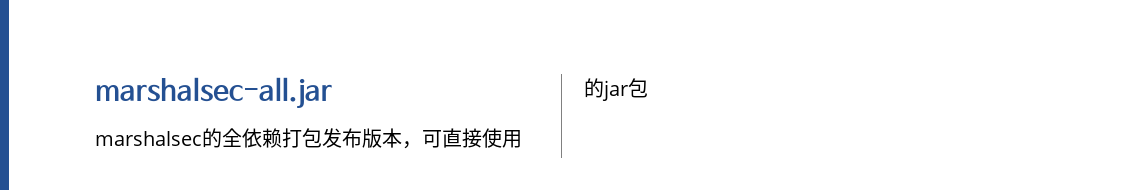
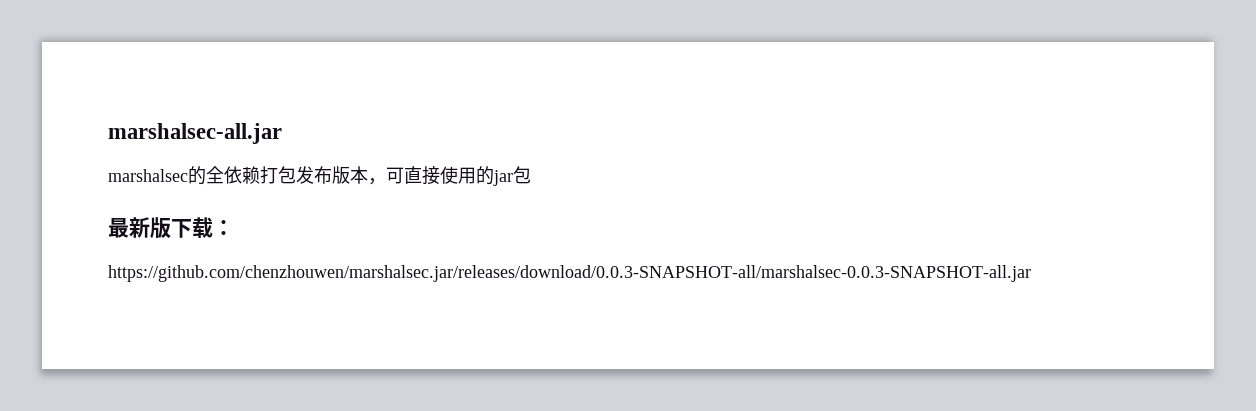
(648, 88) none -> [108,217,234,239] [108,265,1031,282] // 最新版下载： // https://github.com/chenzhouwen/marshalsec.jar/releases/download/0.0.3-SNAPSHOT-all/marshalsec-0.0.3-SNAPSHOT-all.jar

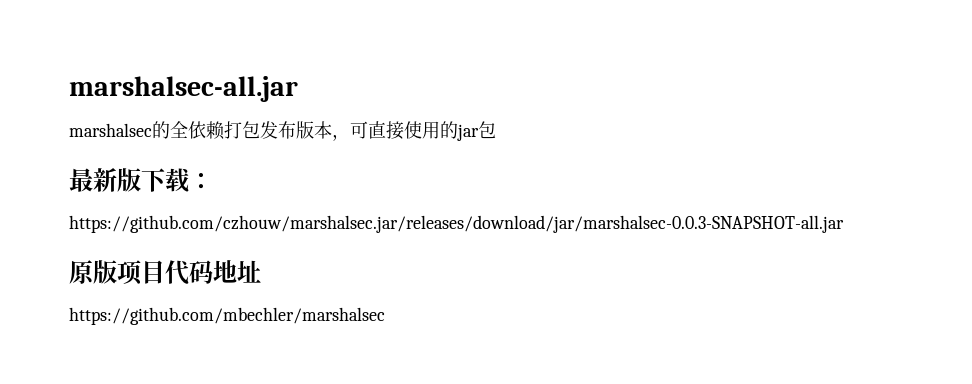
[108,265,1031,282] https://github.com/chenzhouwen/marshalsec.jar/releases/download/0.0.3-SNAPSHOT-all/marshalsec-0.0.3-SNAPSHOT-all.jar -> [69,215,844,233] [69,260,261,285] [69,307,385,325] https://github.com/czhouw/marshalsec.jar/releases/download/jar/marshalsec-0.0.3-SNAPSHOT-all.jar // 原版项目代码地址 // https://github.com/mbechler/marshalsec

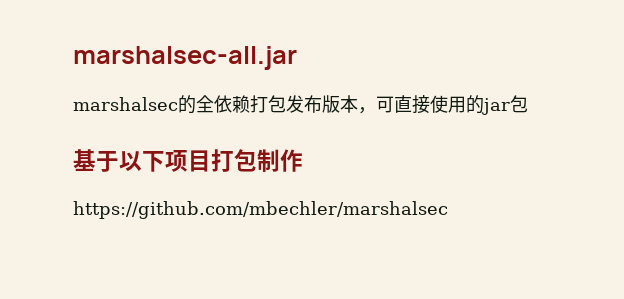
[69,168,213,193] [69,215,844,233] [69,260,261,285] 最新版下载： // https://github.com/czhouw/marshalsec.jar/releases/download/jar/marshalsec-0.0.3-SNAPSHOT-all.jar // 原版项目代码地址 -> [73,149,303,172] 基于以下项目打包制作

